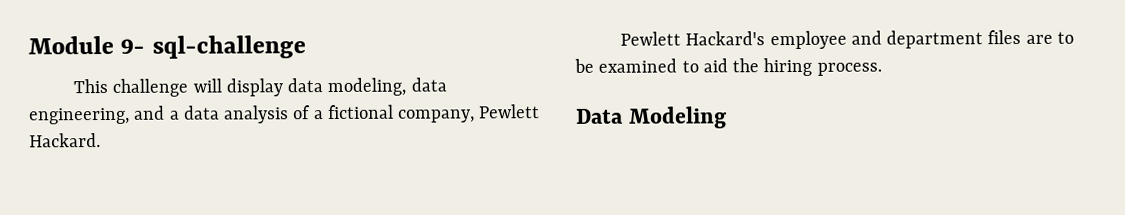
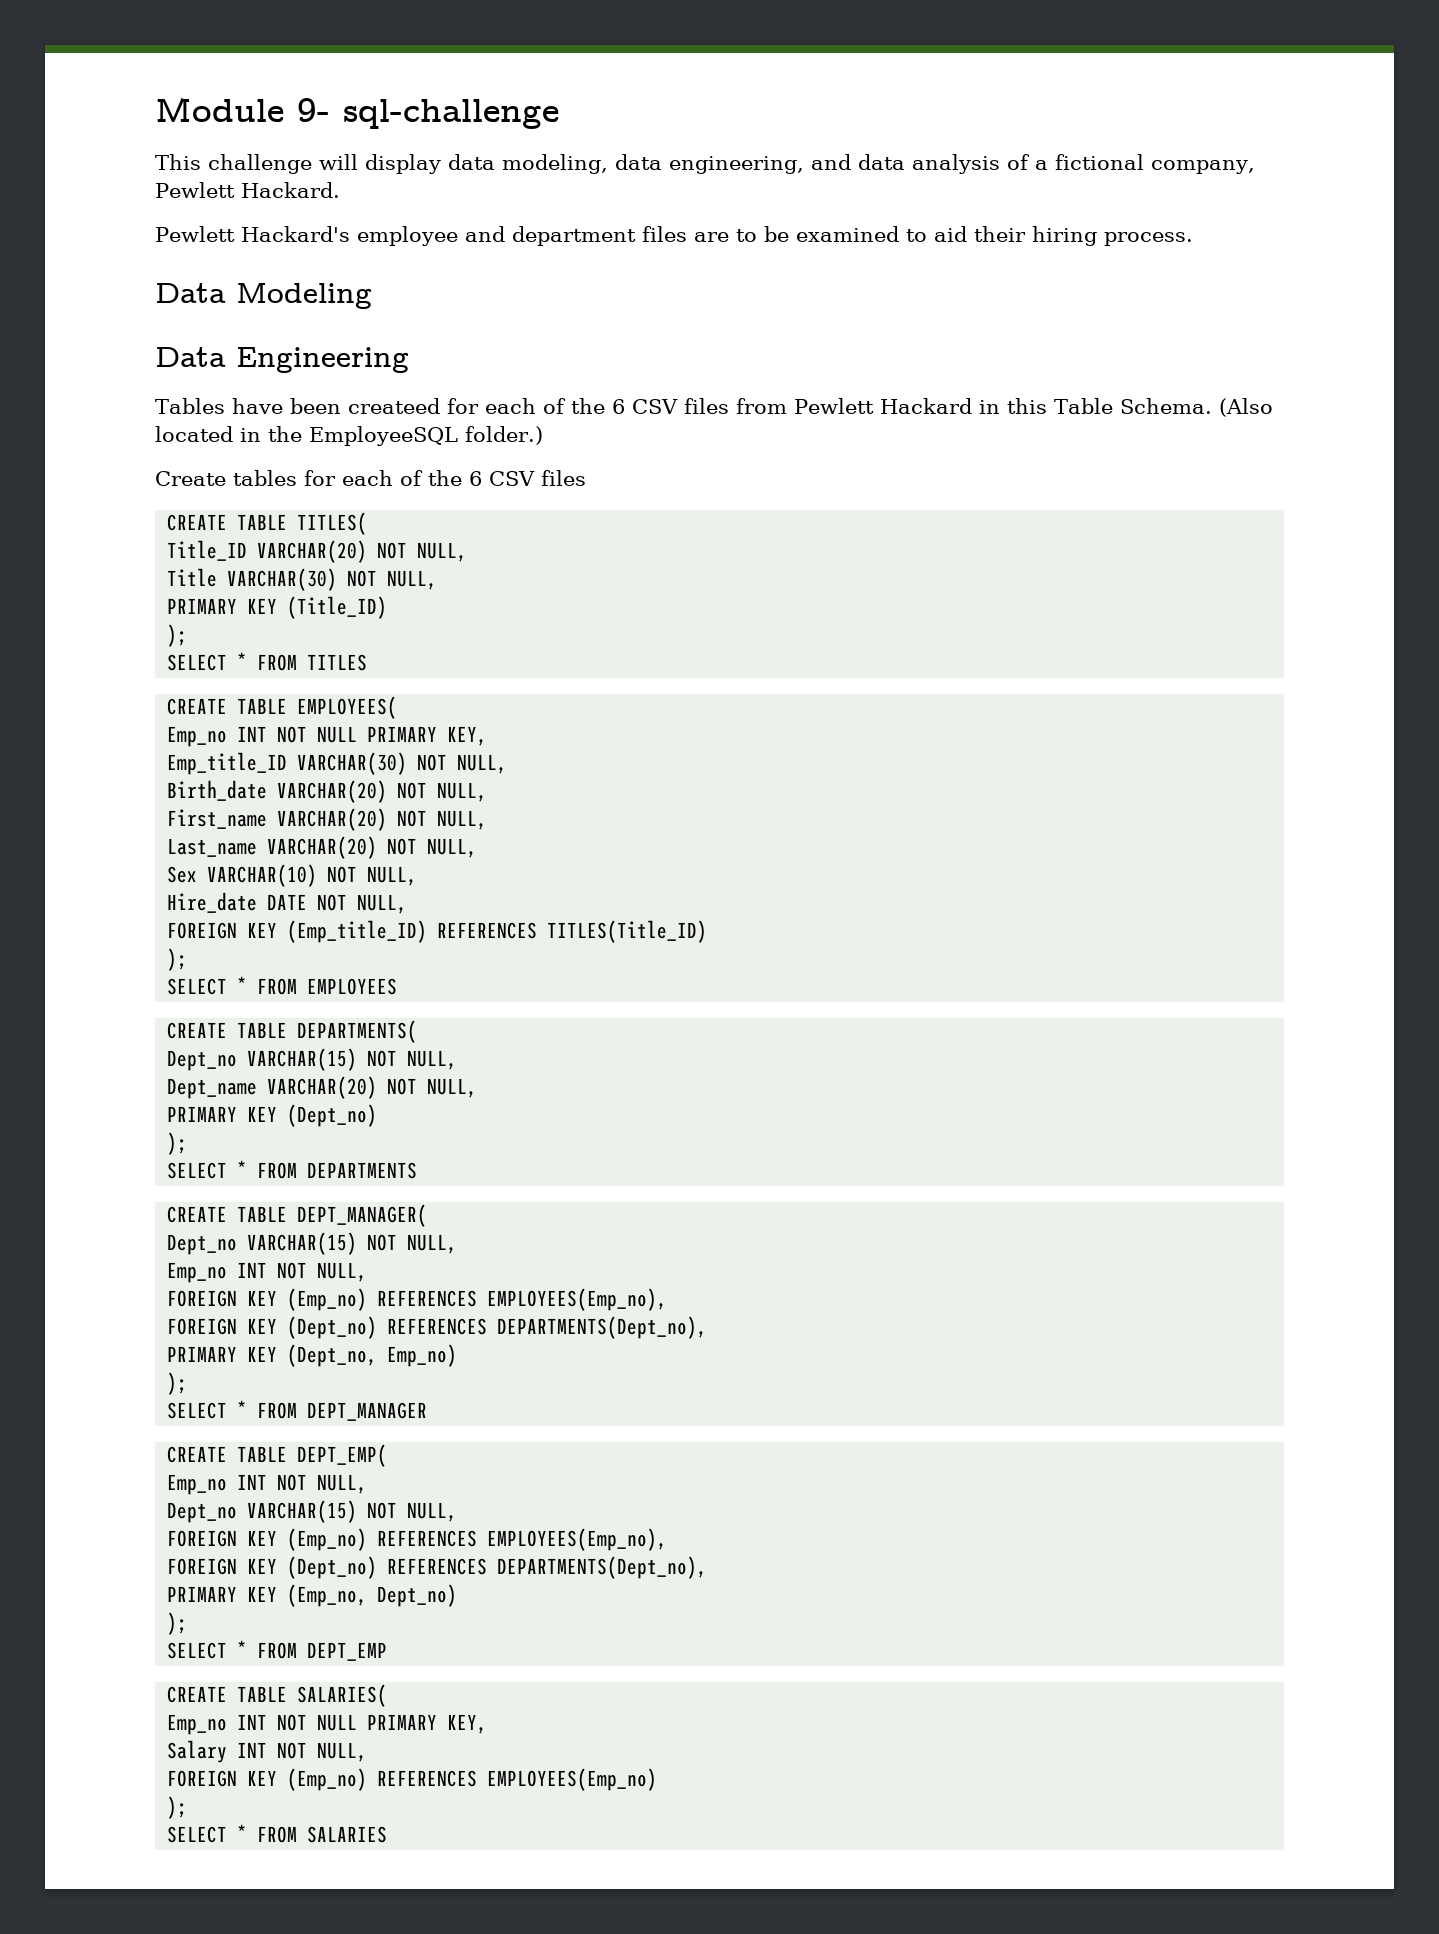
[169,110,180,120] a -> (851, 162) none
[732,58,760,73] the -> [973,226,1026,242] their
(727, 117) none -> [155,347,409,373] [155,398,1273,417] [155,426,543,446] [155,470,586,486] [167,512,368,535] [167,540,468,563] [167,568,438,591] [167,596,388,619] [167,624,188,647] [167,652,368,671] [167,696,398,719] [167,726,488,747] [167,752,508,775] [167,780,488,803] [167,808,488,831] [167,836,478,859] [167,864,418,887] [167,892,408,914] [167,920,708,943] [167,948,188,971] [167,976,398,995] [167,1020,418,1043] [167,1048,458,1071] [167,1076,478,1099] [167,1104,378,1127] [167,1132,188,1155] [167,1160,418,1179] [167,1204,428,1227] [167,1232,458,1255] [167,1262,368,1283] [167,1288,668,1311] [167,1316,708,1339] [167,1344,458,1367] [167,1372,188,1395] [167,1400,428,1421] [167,1444,388,1467] [167,1474,368,1495] [167,1500,458,1523] [167,1528,668,1551] [167,1556,708,1579] [167,1584,458,1607] [167,1612,188,1635] [167,1640,388,1661] [167,1684,388,1707] [167,1714,488,1735] [167,1740,368,1763] [167,1768,658,1791] [167,1796,188,1819] [167,1824,388,1843] // Data Engineering // Tables have been createed for each of the 6 CSV files from Pewlett Hackard in this Table Schema. (Also located in the EmployeeSQL folder.) // Create tables for each of the 6 CSV files // CREATE TABLE TITLES( // Title_ID VARCHAR(20) NOT NULL, // Title VARCHAR(30) NOT NULL, // PRIMARY KEY (Title_ID) // ); // SELECT * FROM TITLES // CREATE TABLE EMPLOYEES( // Emp_no INT NOT NULL PRIMARY KEY, // Emp_title_ID VARCHAR(30) NOT NULL, // Birth_date VARCHAR(20) NOT NULL, // First_name VARCHAR(20) NOT NULL, // Last_name VARCHAR(20) NOT NULL, // Sex VARCHAR(10) NOT NULL, // Hire_date DATE NOT NULL, // FOREIGN KEY (Emp_title_ID) REFERENCES TITLES(Title_ID) // ); // SELECT * FROM EMPLOYEES // CREATE TABLE DEPARTMENTS( // Dept_no VARCHAR(15) NOT NULL, // Dept_name VARCHAR(20) NOT NULL, // PRIMARY KEY (Dept_no) // ); // SELECT * FROM DEPARTMENTS // CREATE TABLE DEPT_MANAGER( // Dept_no VARCHAR(15) NOT NULL, // Emp_no INT NOT NULL, // FOREIGN KEY (Emp_no) REFERENCES EMPLOYEES(Emp_no), // FOREIGN KEY (Dept_no) REFERENCES DEPARTMENTS(Dept_no), // PRIMARY KEY (Dept_no, Emp_no) // ); // SELECT * FROM DEPT_MANAGER // CREATE TABLE DEPT_EMP( // Emp_no INT NOT NULL, // Dept_no VARCHAR(15) NOT NULL, // FOREIGN KEY (Emp_no) REFERENCES EMPLOYEES(Emp_no), // FOREIGN KEY (Dept_no) REFERENCES DEPARTMENTS(Dept_no), // PRIMARY KEY (Emp_no, Dept_no) // ); // SELECT * FROM DEPT_EMP // CREATE TABLE SALARIES( // Emp_no INT NOT NULL PRIMARY KEY, // Salary INT NOT NULL, // FOREIGN KEY (Emp_no) REFERENCES EMPLOYEES(Emp_no) // ); // SELECT * FROM SALARIES

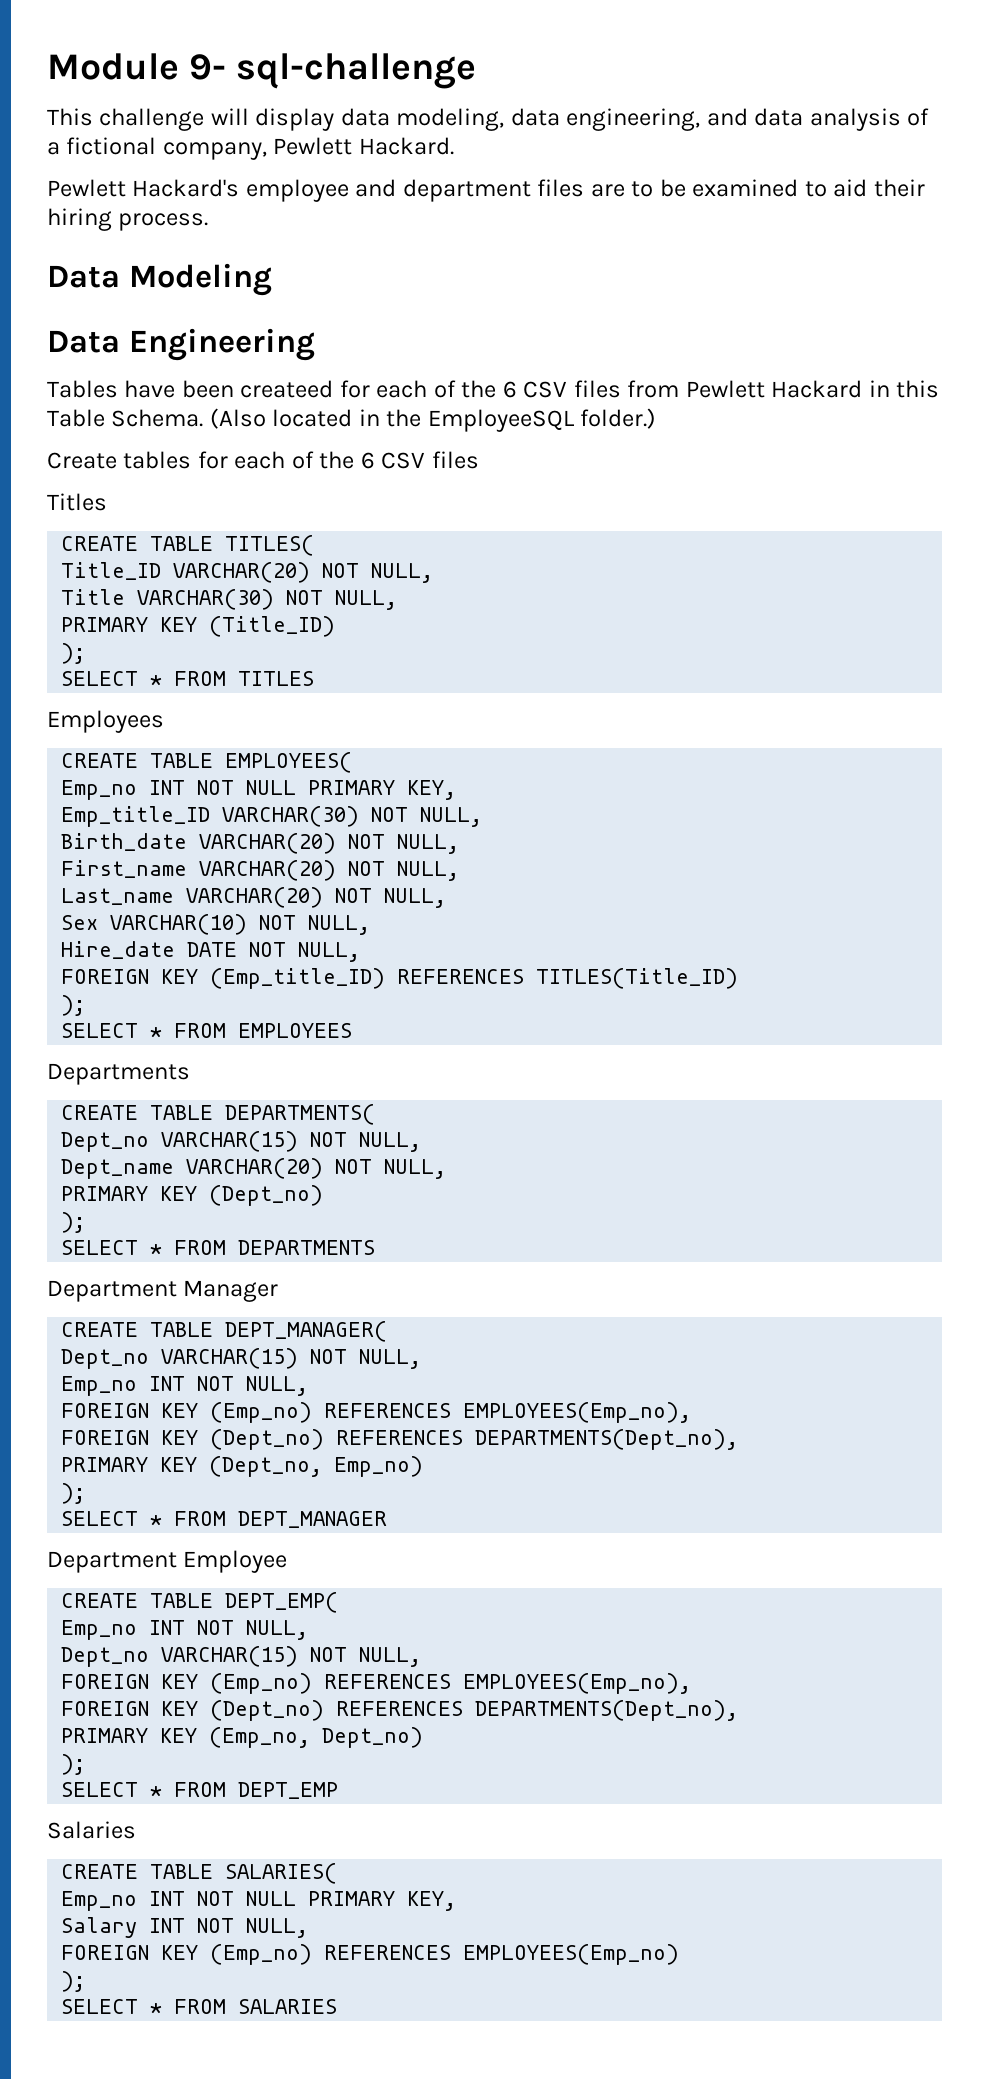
(586, 478) none -> [47,493,107,511] // Titles
(368, 662) none -> [47,710,164,733] // Employees
(398, 986) none -> [47,1063,190,1085] // Departments
(418, 1170) none -> [47,1280,279,1302] // Department Manager
(428, 1411) none -> [47,1550,288,1573] // Department Employee
(388, 1651) none -> [47,1821,136,1839] // Salaries

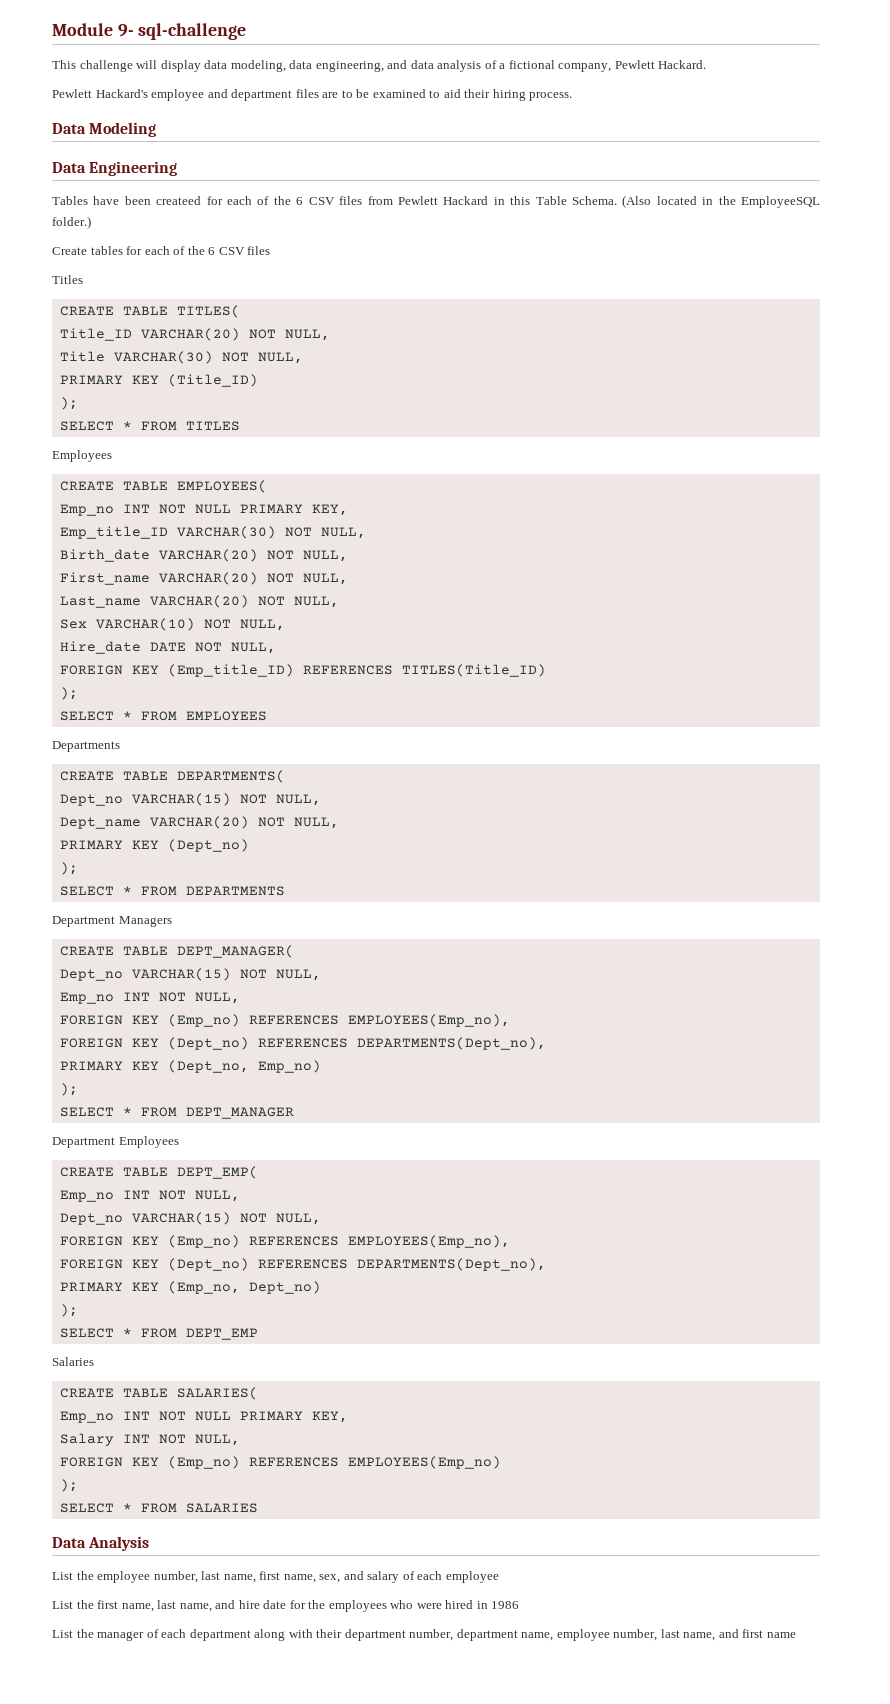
[183,1280,279,1302] Manager -> [118,916,172,927] Managers
[183,1550,288,1573] Employee -> [118,1136,179,1148] Employees
(338, 2006) none -> [52,1536,150,1551] [52,1571,499,1583] [52,1600,520,1612] [52,1629,796,1641] // Data Analysis // List the employee number, last name, first name, sex, and salary of each employee // List the first name, last name, and hire date for the employees who were hired in 1986 // List the manager of each department along with their department number, department name, employee number, last name, and first name

